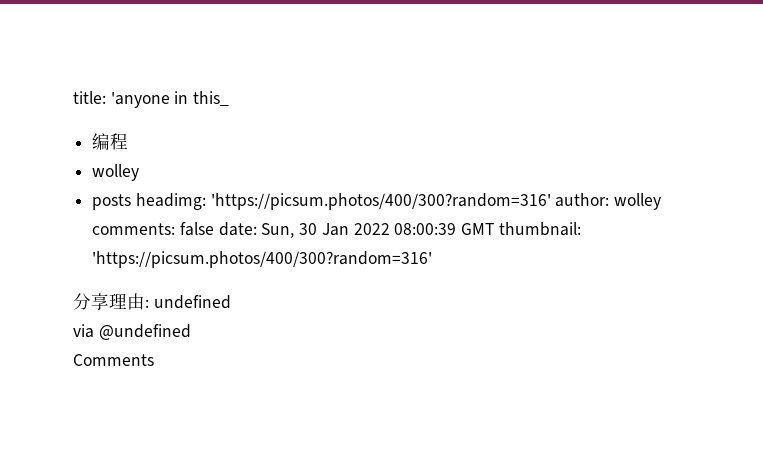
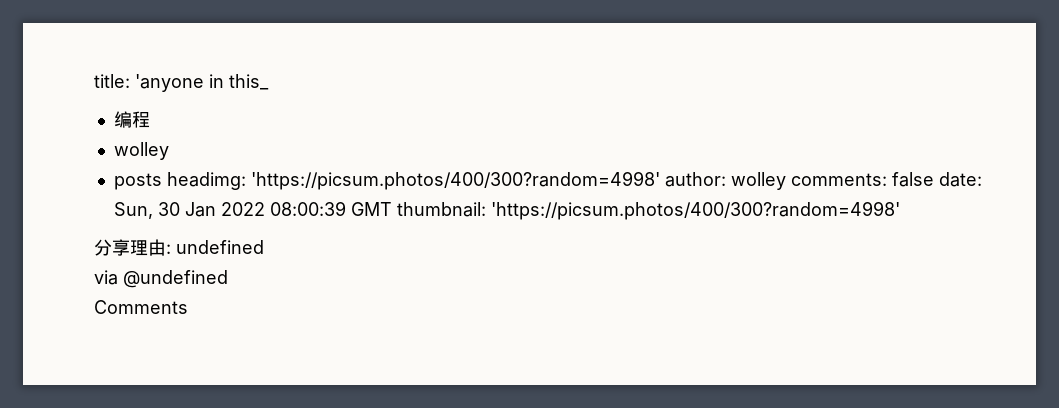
[210,193,551,210] 'https://picsum.photos/400/300?random=316' -> [250,171,660,190] 'https://picsum.photos/400/300?random=4998'
[92,251,433,268] 'https://picsum.photos/400/300?random=316' -> [490,201,900,220] 'https://picsum.photos/400/300?random=4998'

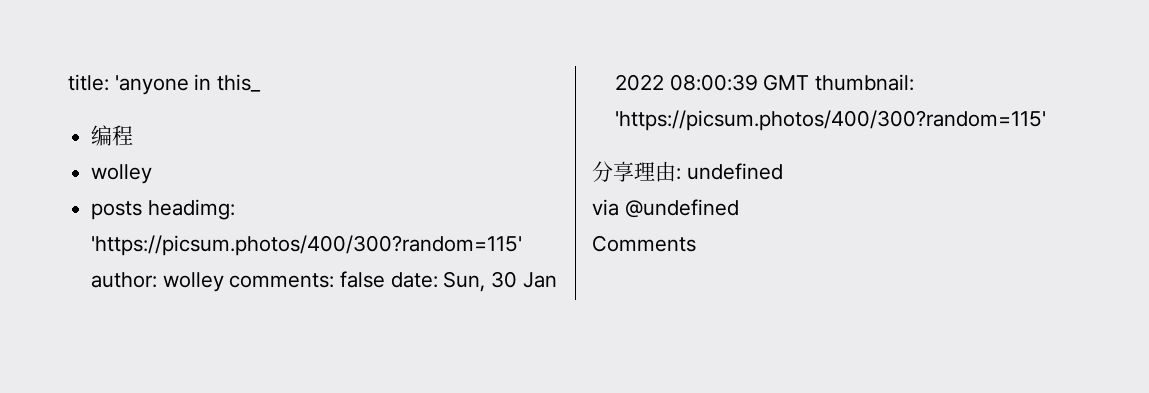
[250,171,660,190] 'https://picsum.photos/400/300?random=4998' -> [91,235,523,256] 'https://picsum.photos/400/300?random=115'
[490,201,900,220] 'https://picsum.photos/400/300?random=4998' -> [615,110,1047,131] 'https://picsum.photos/400/300?random=115'

